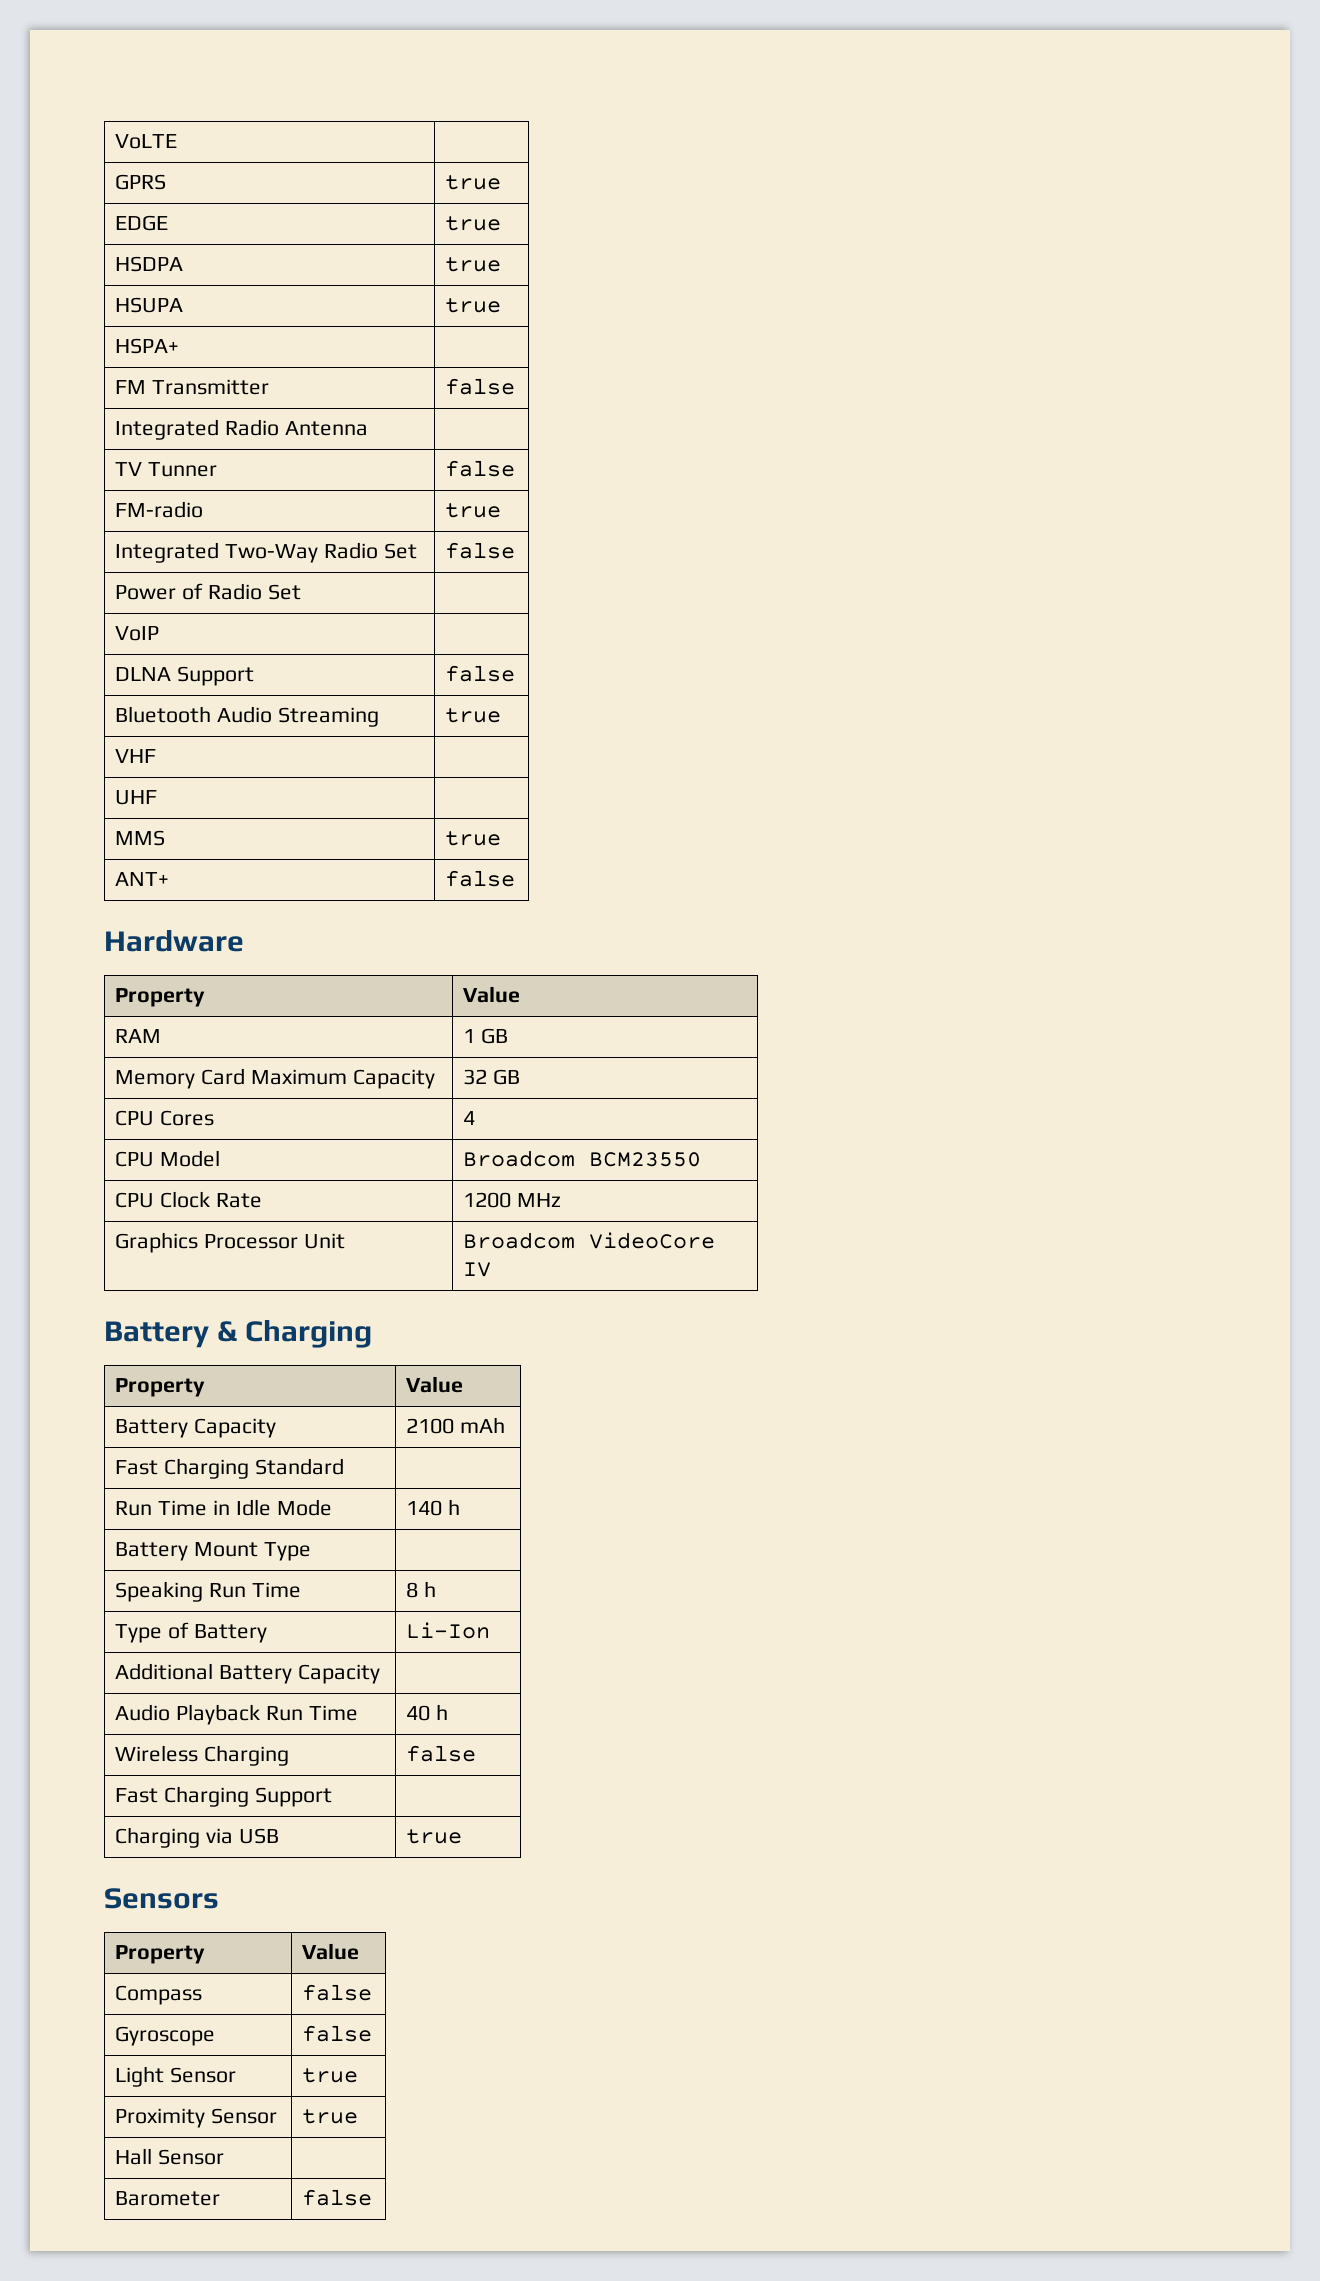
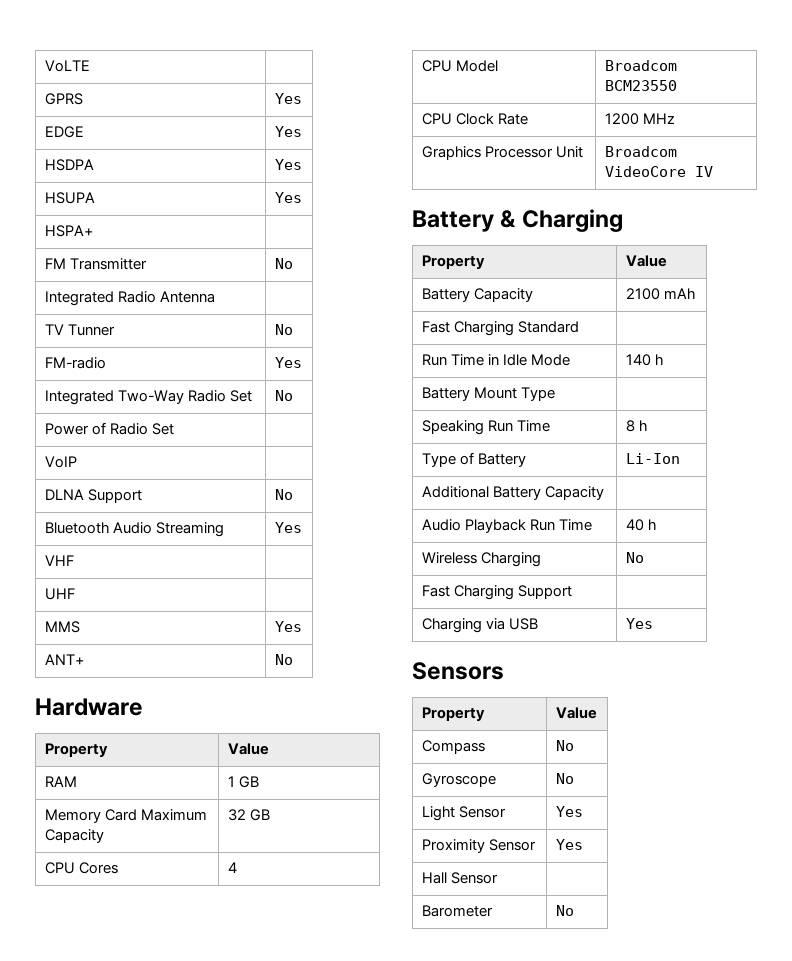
[445,175,502,190] true -> [274,93,302,104] Yes
[445,216,502,231] true -> [274,126,302,137] Yes
[445,257,502,272] true -> [274,159,302,170] Yes
[445,298,502,313] true -> [274,192,302,203] Yes
[445,378,516,395] false -> [274,258,293,269] No
[445,460,516,477] false -> [274,324,293,335] No
[445,503,502,518] true -> [274,357,302,368] Yes
[445,542,516,559] false -> [274,390,293,401] No
[445,665,516,682] false -> [274,489,293,500] No
[445,708,502,723] true -> [274,522,302,533] Yes
[445,831,502,846] true -> [274,621,302,632] Yes
[445,870,516,887] false -> [274,654,293,665] No
[406,1745,477,1762] false -> [625,552,644,563] No
[406,1829,463,1844] true -> [625,618,653,629] Yes
[302,1984,373,2001] false -> [555,740,574,751] No
[302,2025,373,2042] false -> [555,773,574,784] No
[302,2068,359,2083] true -> [555,806,583,817] Yes
[302,2109,359,2124] true -> [555,839,583,850] Yes
[302,2189,373,2206] false -> [555,905,574,916] No

